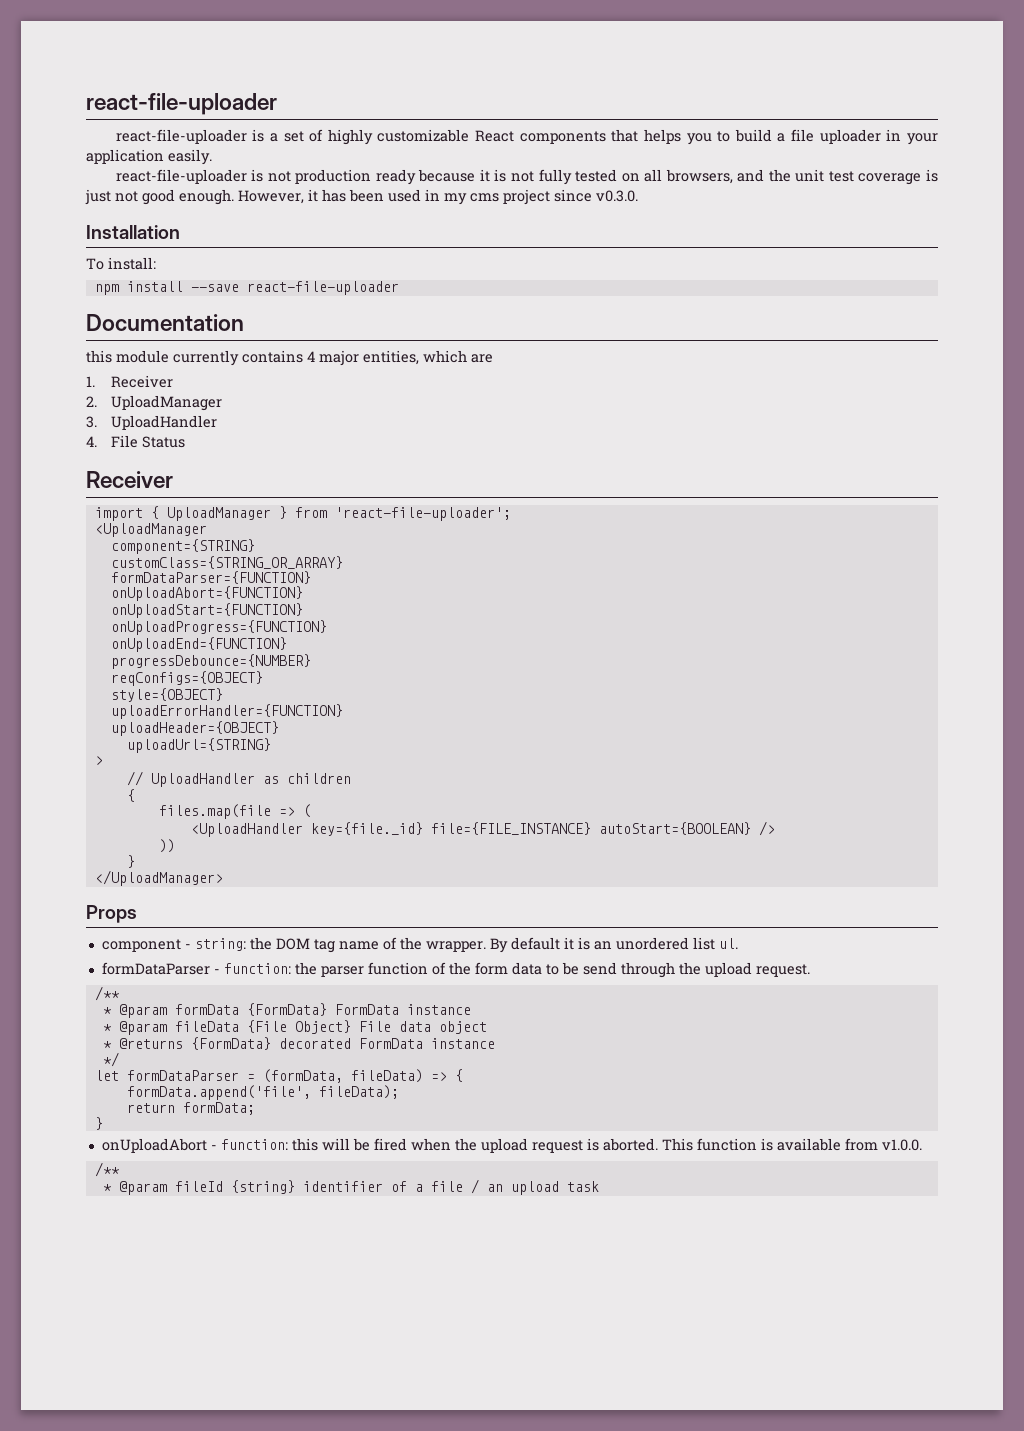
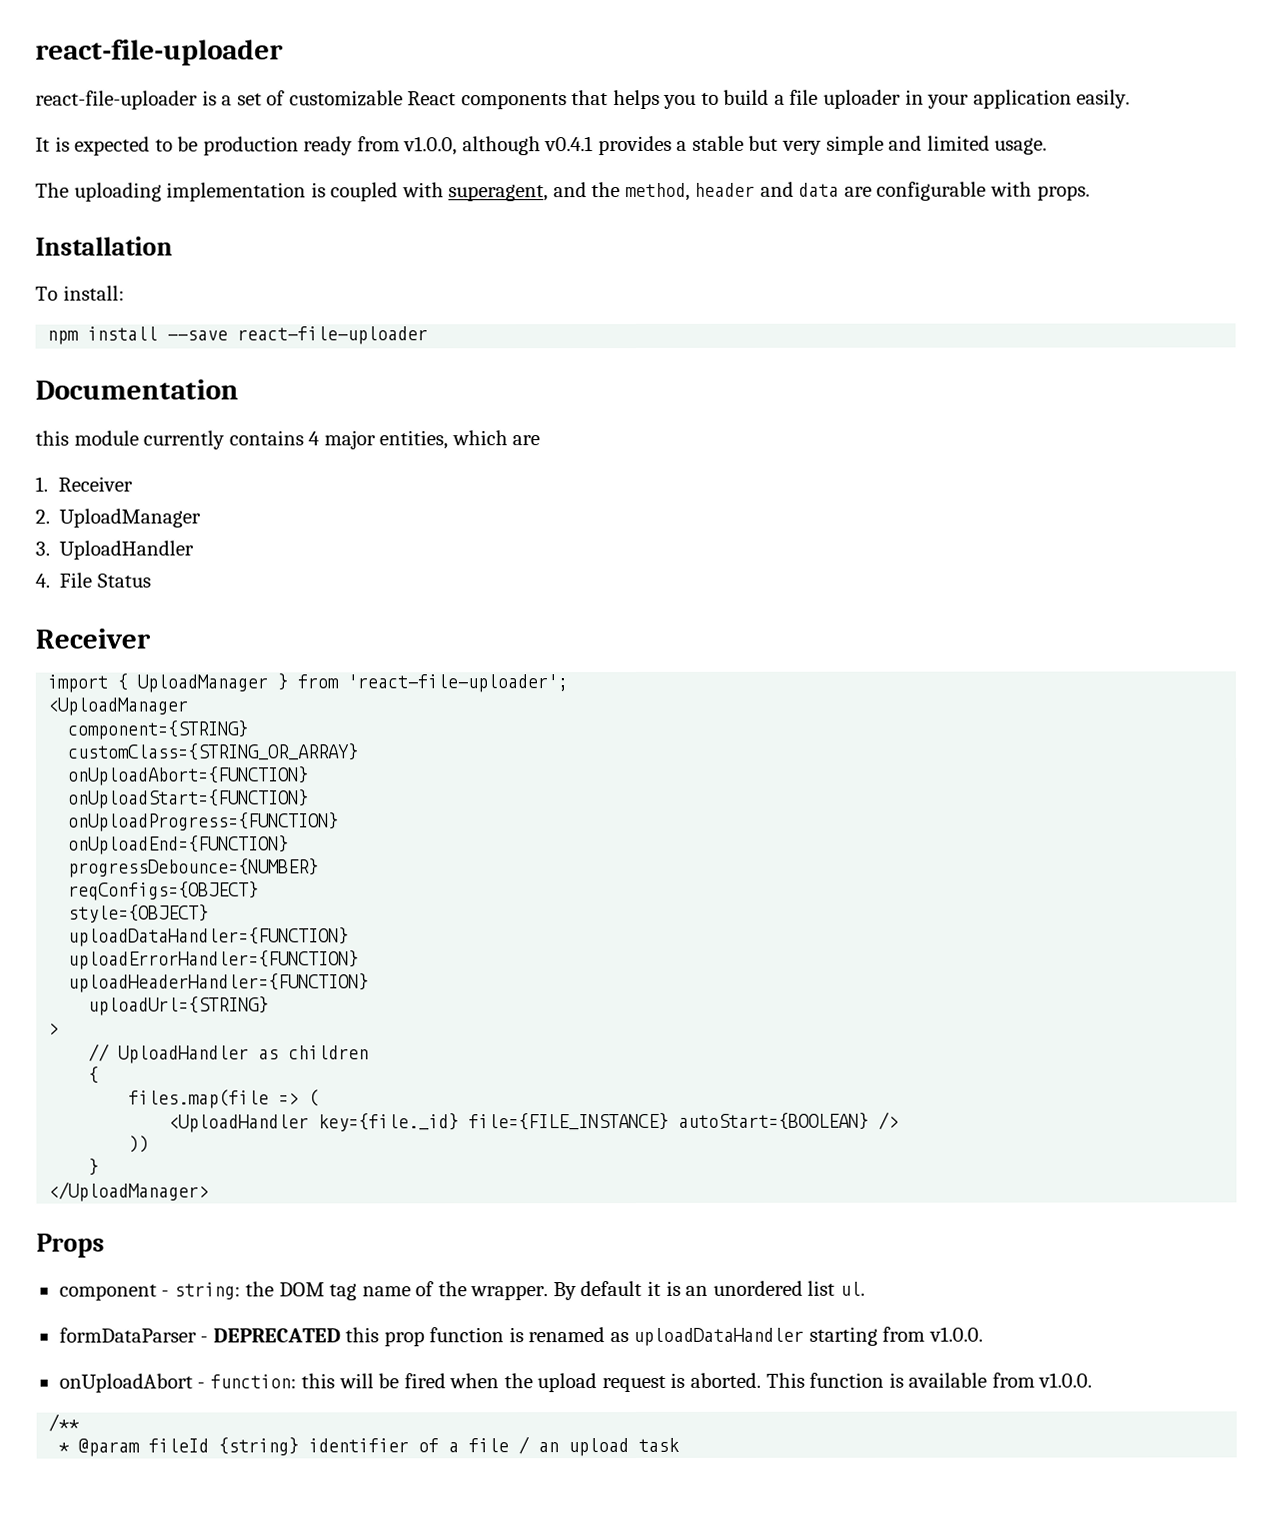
[327,129,373,145] highly -> (286, 98) none
[115,169,939,185] [85,189,638,205] react-file-uploader is not production ready because it is not fully tested on all browsers, and the unit test coverage is just not good enough. However, it has been used in my cms project since v0.3.0. -> [35,135,1048,156] [35,181,1090,202] It is expected to be production ready from v1.0.0, although v0.4.1 provides a stable but very simple and limited usage. // The uploading implementation is coupled with superagent, and the method, header and data are configurable with props.
[110,571,311,584] // formDataParser={FUNCTION} -> (360, 752) none
(223, 695) none -> [68,927,350,947] // uploadDataHandler={FUNCTION}
[110,721,279,736] uploadHeader={OBJECT} -> [68,973,370,993] uploadHeaderHandler={FUNCTION}
[223,962,810,978] [94,986,120,1001] [102,1003,471,1018] [102,1020,487,1035] [102,1037,495,1050] [102,1052,119,1067] [94,1069,463,1083] [126,1085,399,1100] [126,1102,255,1115] [94,1117,103,1130] function: the parser function of the form data to be send through the upload request. // /** // * @param formData {FormData} FormData instance // * @param fileData {File Object} File data object // * @returns {FormData} decorated FormData instance // */ // let formDataParser = (formData, fileData) => { // formData.append('file', fileData); // return formData; // } -> [212,1326,983,1347] DEPRECATED this prop function is renamed as uploadDataHandler starting from v1.0.0.

